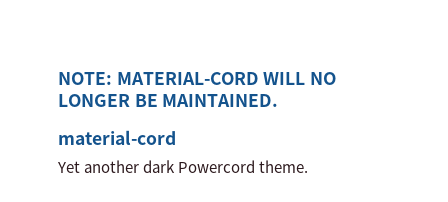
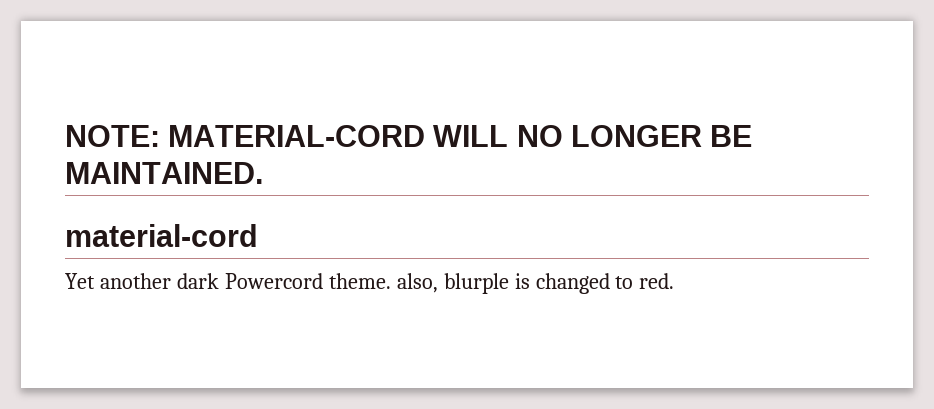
(309, 166) none -> [396,273,675,294] also, blurple is changed to red.

